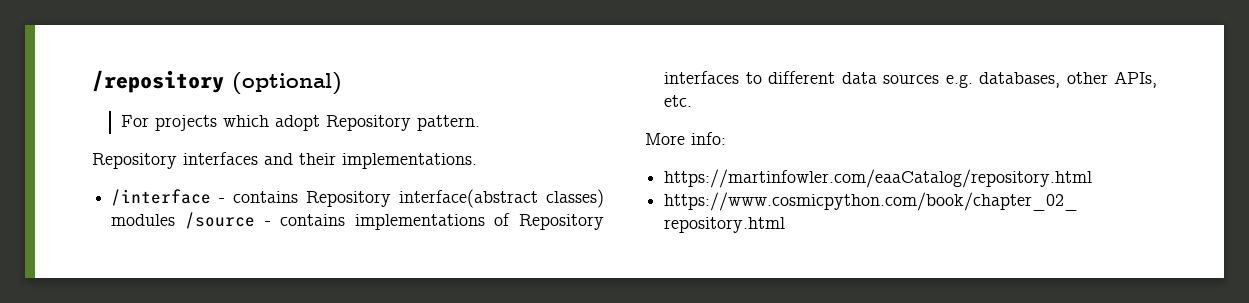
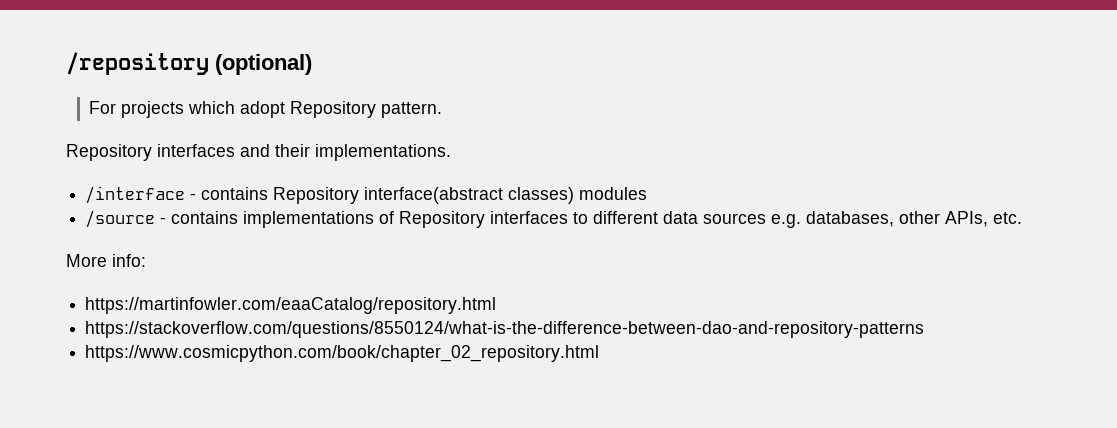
(176, 220) none -> (648, 193) //
(1093, 178) none -> [85,321,925,338] // https://stackoverflow.com/questions/8550124/what-is-the-difference-between-dao-and-repository-patterns

